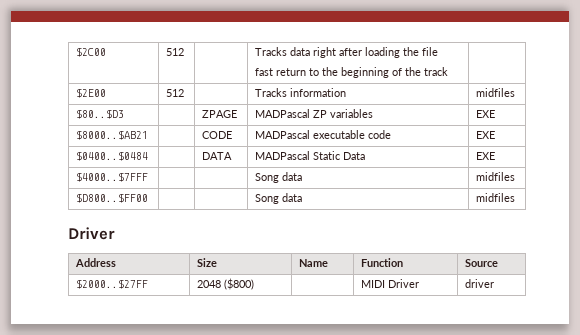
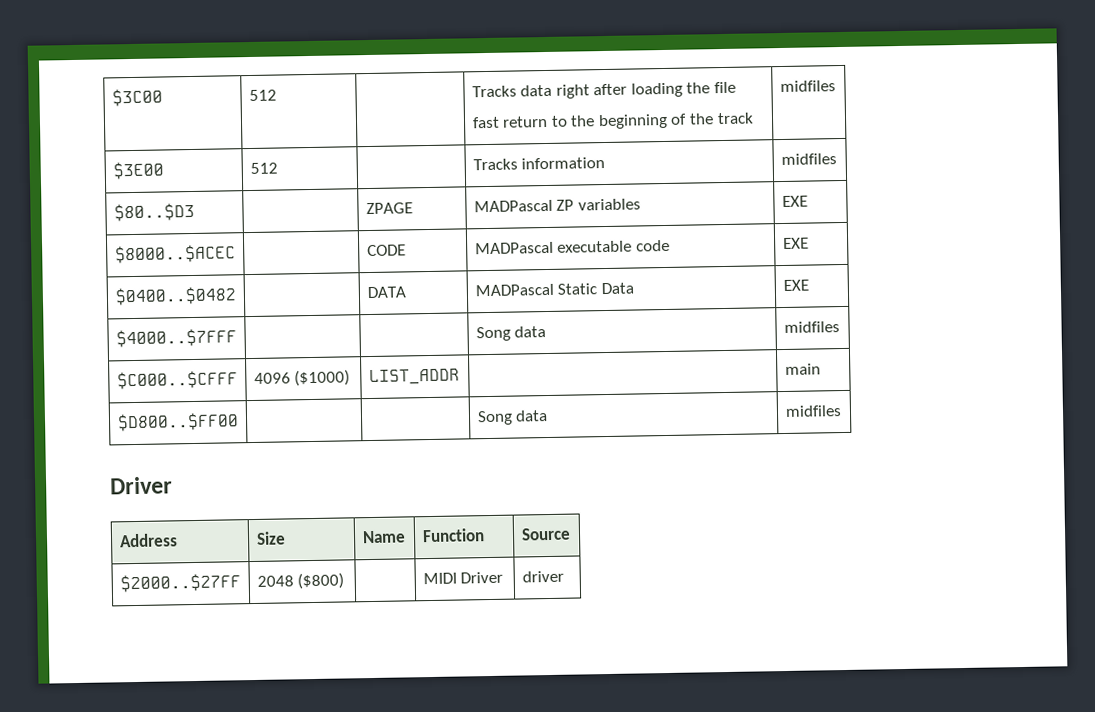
[75,47,106,57] $2C00 -> [111,88,163,107] $3C00
[75,88,106,98] // $2E00 -> [779,80,836,93] [112,161,164,180] midfiles // $3E00
[75,130,148,140] $8000..$AB21 -> [114,244,236,264] $8000..$ACEC
[75,151,148,161] $0400..$0484 -> [114,286,237,306] $0400..$0482
(515, 176) none -> [116,370,238,390] [253,369,351,387] [368,368,460,386] [784,363,821,375] // $C000..$CFFF | 4096 ($1000) | LIST_ADDR | | main

